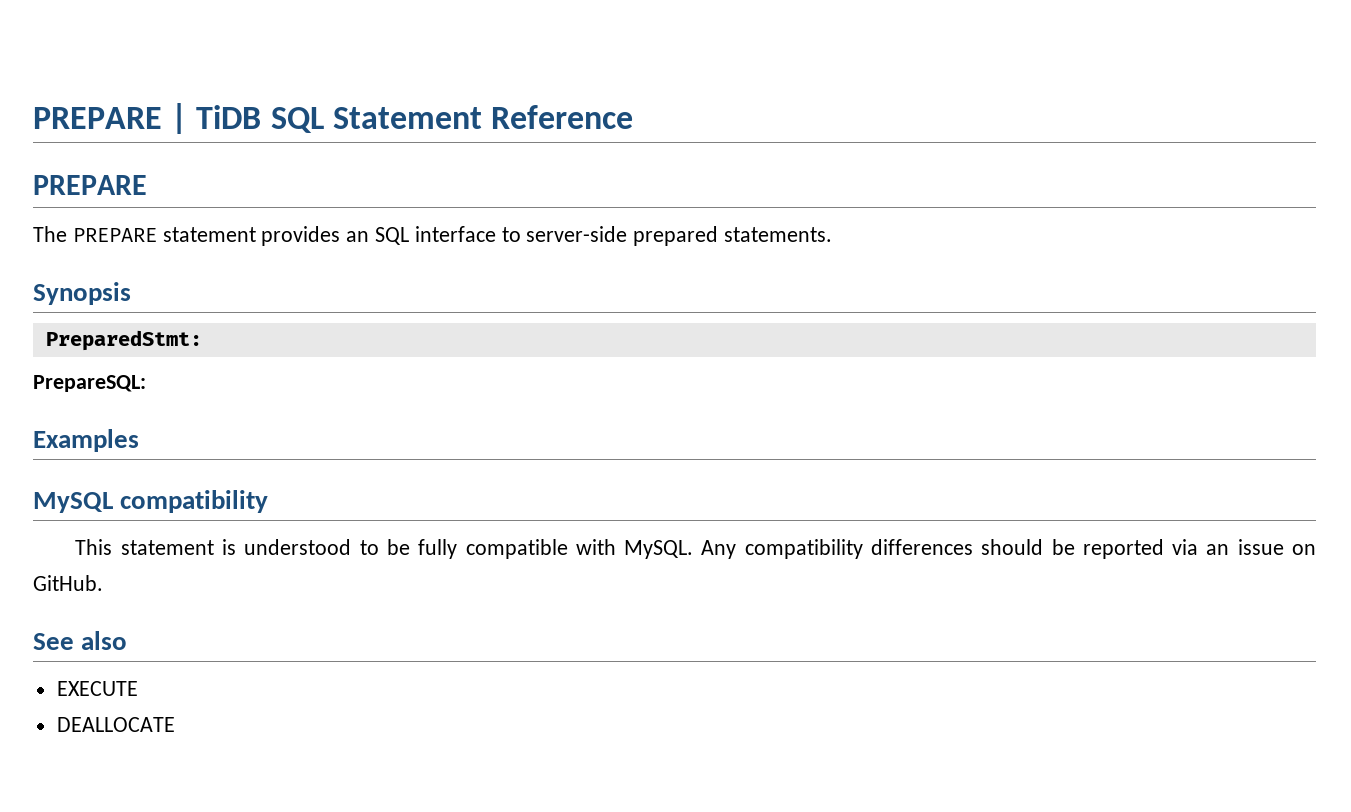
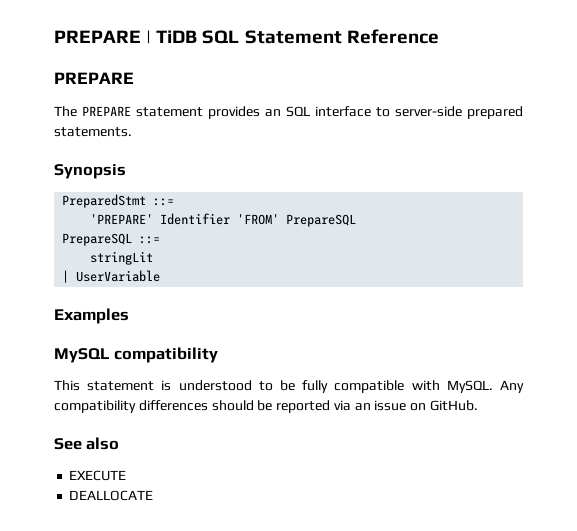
[45,330,202,351] [33,375,146,392] PreparedStmt: // PrepareSQL: -> [62,194,175,208] [90,213,357,227] [62,233,161,246] [90,251,154,265] [62,270,161,283] PreparedStmt ::= // 'PREPARE' Identifier 'FROM' PrepareSQL // PrepareSQL ::= // stringLit // | UserVariable

